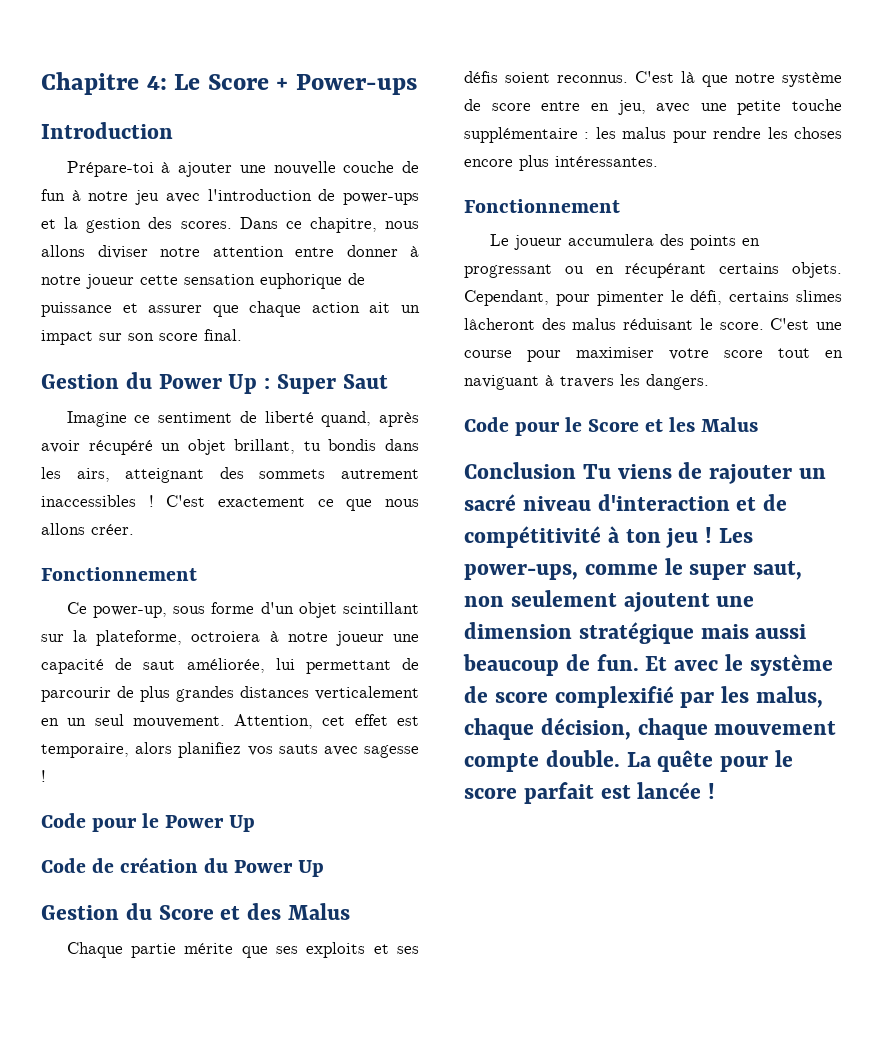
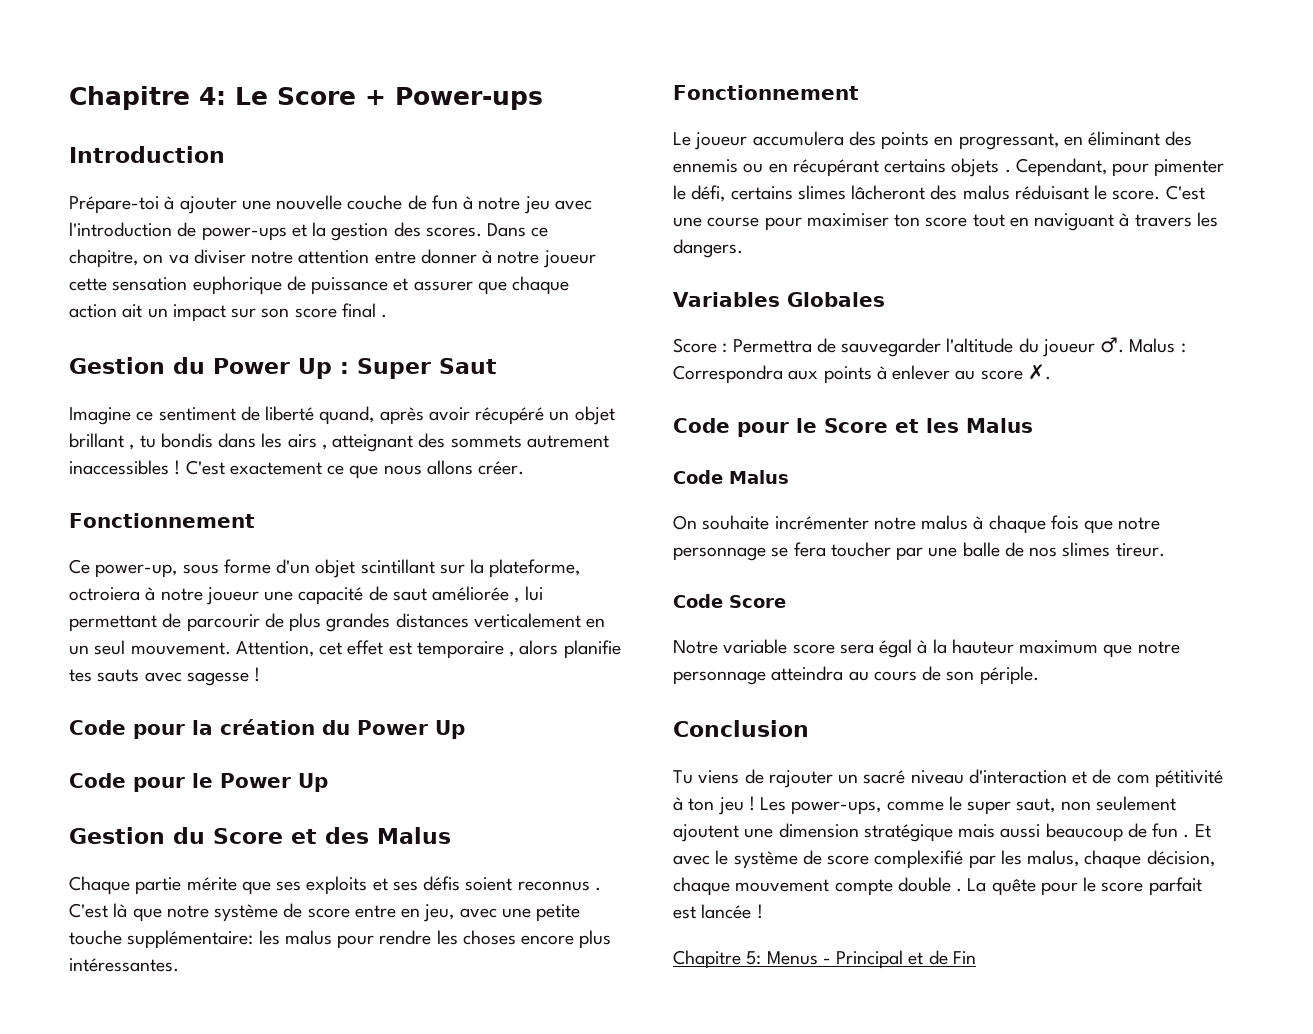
[385,221,419,229] [41,245,85,257] nous allons -> [143,254,189,264] on va
[204,329,242,341] final. -> [341,303,388,318] final .
[234,439,296,454] brillant, -> [69,433,135,450] brillant ,
[76,468,110,482] airs, -> [287,434,327,450] airs ,
[186,658,265,673] améliorée, -> [432,586,520,603] améliorée ,
[41,742,273,758] temporaire, alors planifiez vos -> [416,640,621,659] [69,669,92,682] temporaire , alors planifie tes
[142,813,160,828] le -> [192,719,350,735] la création du
[92,857,229,873] de création du -> [133,773,213,792] pour le
[557,75,628,83] reconnus. -> [517,881,601,891] reconnus .
[464,127,590,143] supplémentaire : -> [127,930,254,949] supplémentaire:
[464,264,552,278] progressant -> [958,131,1193,150] [673,159,738,173] progressant, en éliminant des ennemis
[792,262,842,278] objets. -> [951,158,1011,177] objets .
[669,348,709,360] votre -> [894,214,921,227] ton
(709, 382) none -> [673,292,885,307] [673,337,1186,357] [673,364,1051,384] // Variables Globales // Score : Permettra de sauvegarder l'altitude du joueur ♂. Malus : Correspondra aux points à enlever au score ✗.
(759, 424) none -> [673,470,789,484] [673,515,1161,534] [673,542,1165,561] [673,594,786,608] [673,639,1180,658] [673,666,1039,685] // Code Malus // On souhaite incrémenter notre malus à chaque fois que notre personnage se fera toucher par une balle de nos slimes tireur. // Code Score // Notre variable score sera égal à la hauteur maximum que notre personnage atteindra au cours de son périple.
(576, 470) none -> (809, 728) //
[464,526,601,548] compétitivité -> [1116,770,1223,788] com pétitivité
[596,654,639,671] fun. -> [1152,823,1190,838] fun .
[545,750,620,767] double. -> [897,877,963,892] double .
(715, 791) none -> [673,950,976,969] // Chapitre 5: Menus - Principal et de Fin

